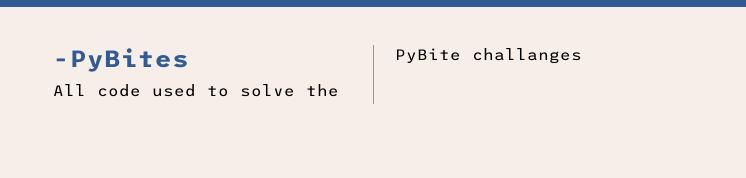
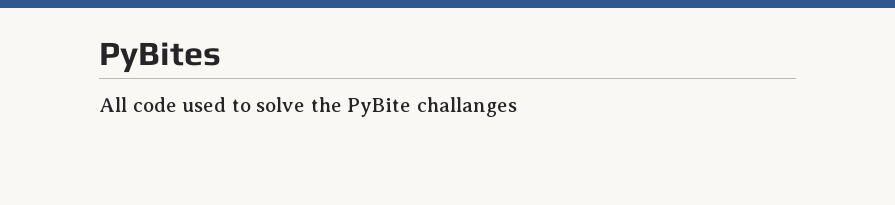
[53,48,189,72] -PyBites -> [99,42,221,73] PyBites

